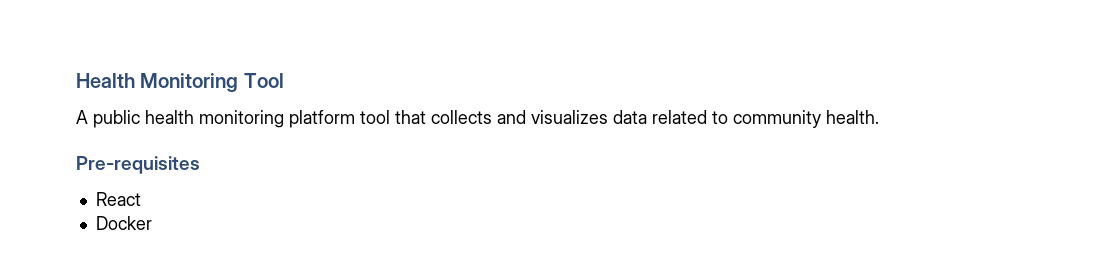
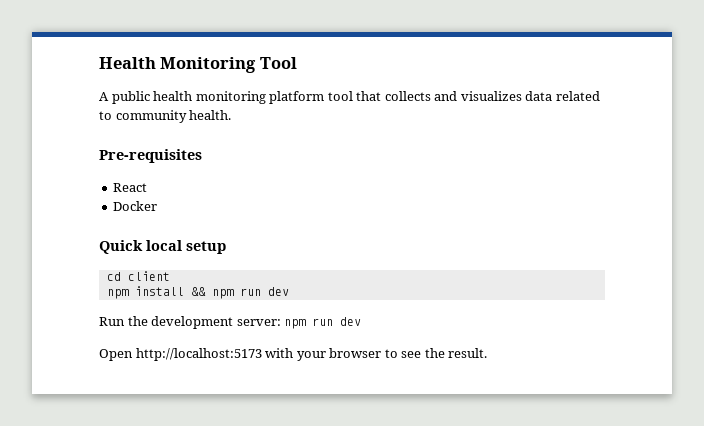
(152, 223) none -> [99,240,226,254] [106,271,170,281] [106,286,289,299] [99,316,362,329] [99,348,488,361] // Quick local setup // cd client // npm install && npm run dev // Run the development server: npm run dev // Open http://localhost:5173 with your browser to see the result.

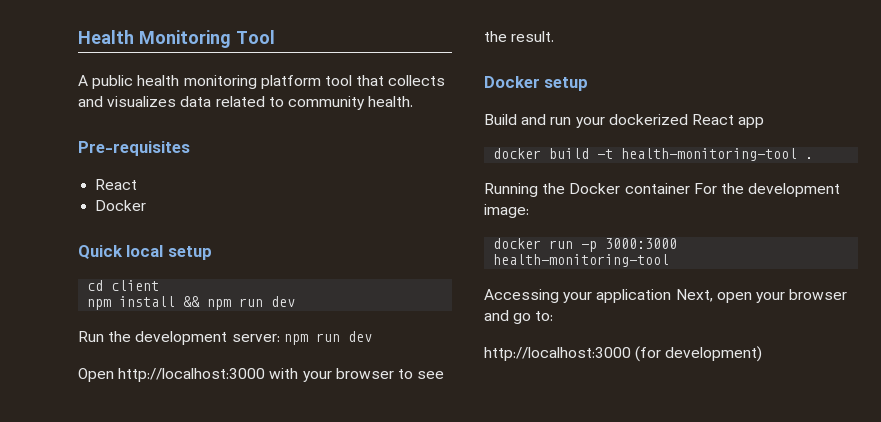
[135,348,262,361] http://localhost:5173 -> [118,368,266,382] http://localhost:3000
(488, 353) none -> [484,76,589,91] [484,114,765,128] [493,148,814,161] [484,183,841,197] [484,204,529,218] [493,238,678,252] [493,254,670,267] [484,289,848,303] [484,310,554,324] [484,346,763,362] // Docker setup // Build and run your dockerized React app // docker build -t health-monitoring-tool . // Running the Docker container For the development image: // docker run -p 3000:3000 health-monitoring-tool // Accessing your application Next, open your browser and go to: // http://localhost:3000 (for development)

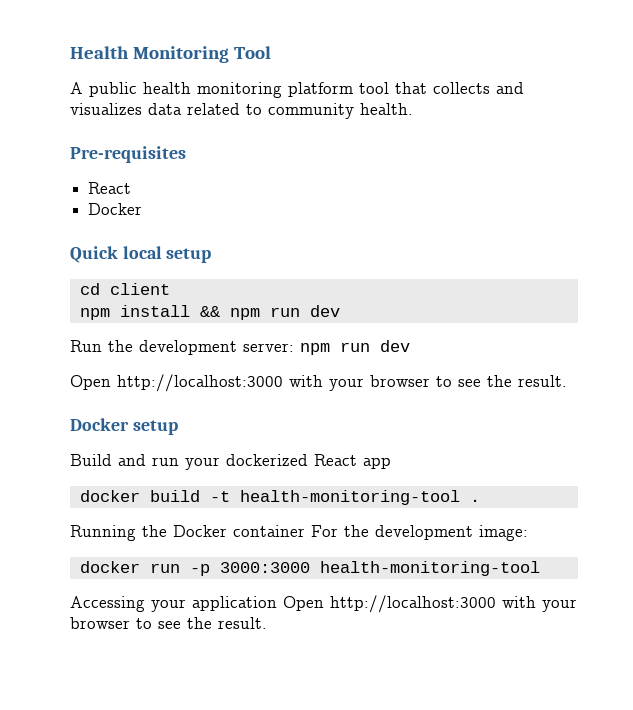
[675,289,848,303] [484,310,554,324] [484,346,763,362] Next, open your browser and go to: // http://localhost:3000 (for development) -> [283,595,577,613] [70,617,267,629] Open http://localhost:3000 with your browser to see the result.

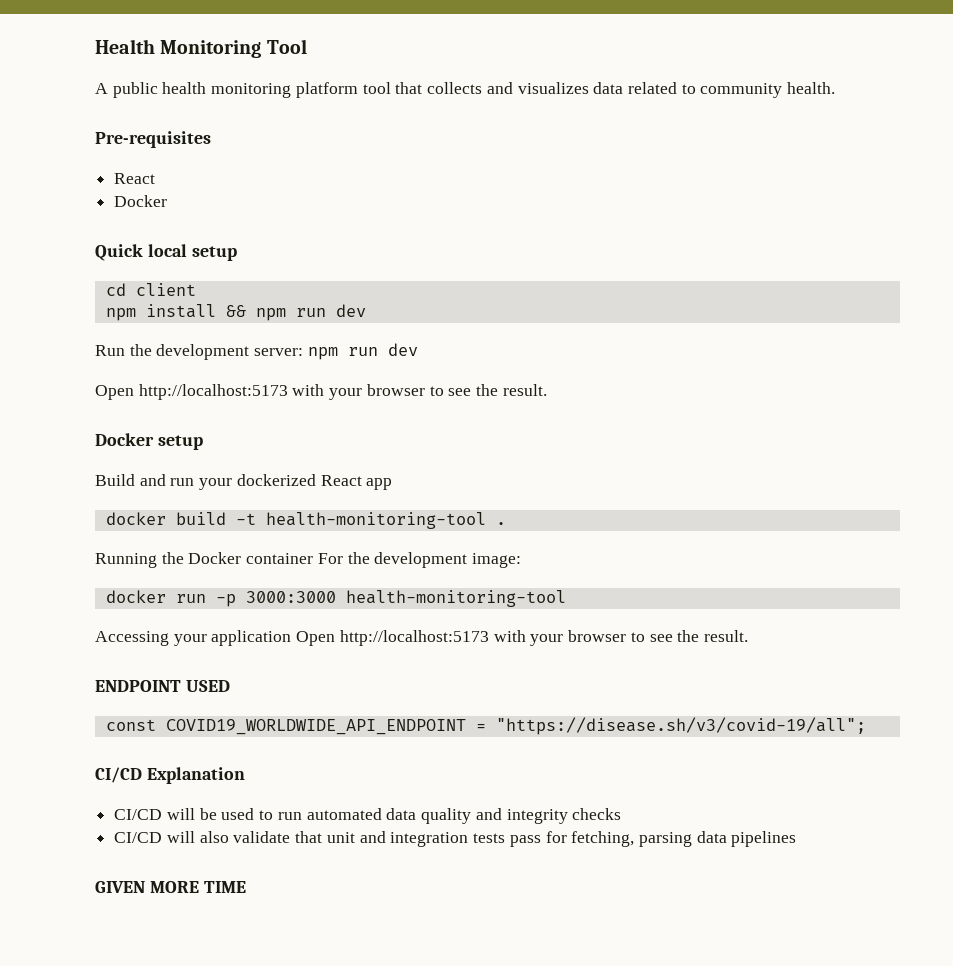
[117,374,283,392] http://localhost:3000 -> [138,384,288,400] http://localhost:5173
[330,595,577,613] [70,617,267,629] http://localhost:3000 with your browser to see the result. -> [339,630,748,646] [95,680,230,692] [105,717,866,735] [95,767,245,784] [114,808,622,824] [114,831,797,847] [95,881,246,893] http://localhost:5173 with your browser to see the result. // ENDPOINT USED // const COVID19_WORLDWIDE_API_ENDPOINT = "https://disease.sh/v3/covid-19/all"; // CI/CD Explanation // CI/CD will be used to run automated data quality and integrity checks // CI/CD will also validate that unit and integration tests pass for fetching, parsing data pipelines // GIVEN MORE TIME

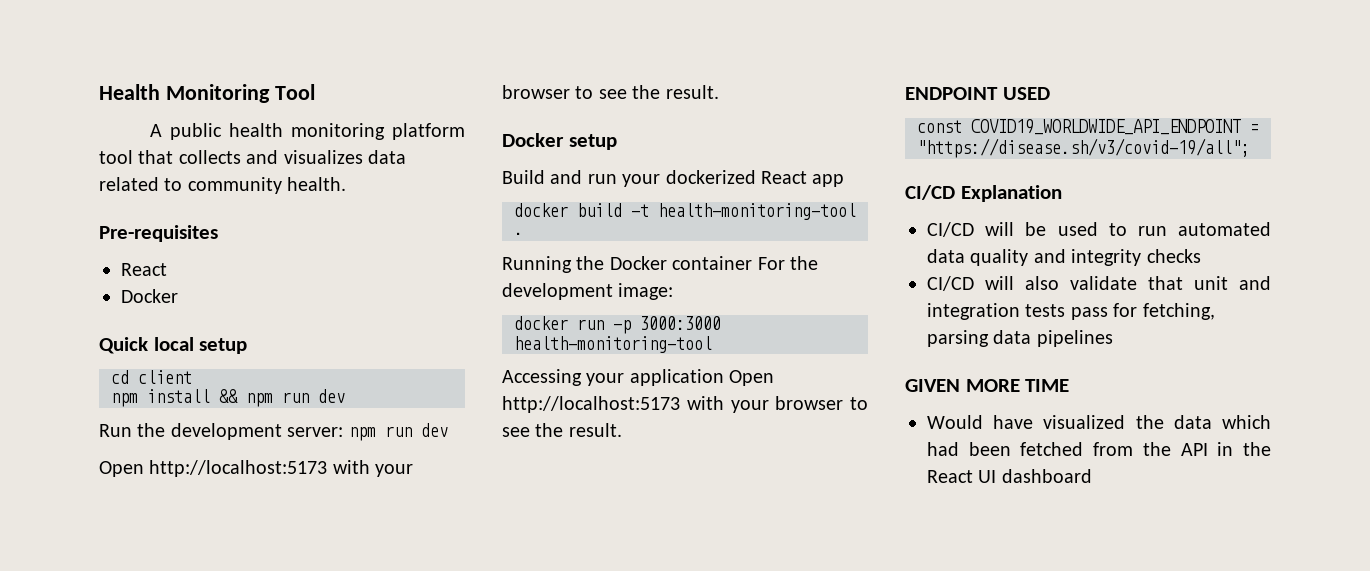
(246, 887) none -> [927,415,1271,429] [927,442,1271,456] [927,469,1092,483] // Would have visualized the data which had been fetched from the API in the React UI dashboard

